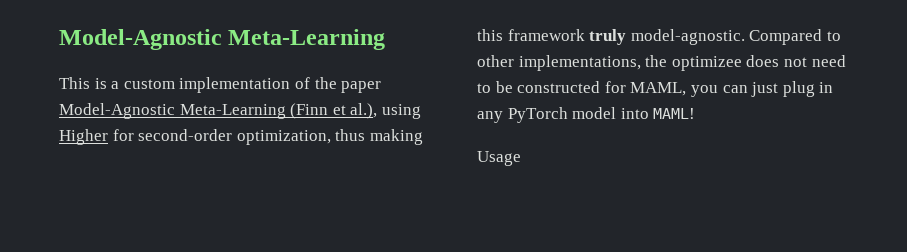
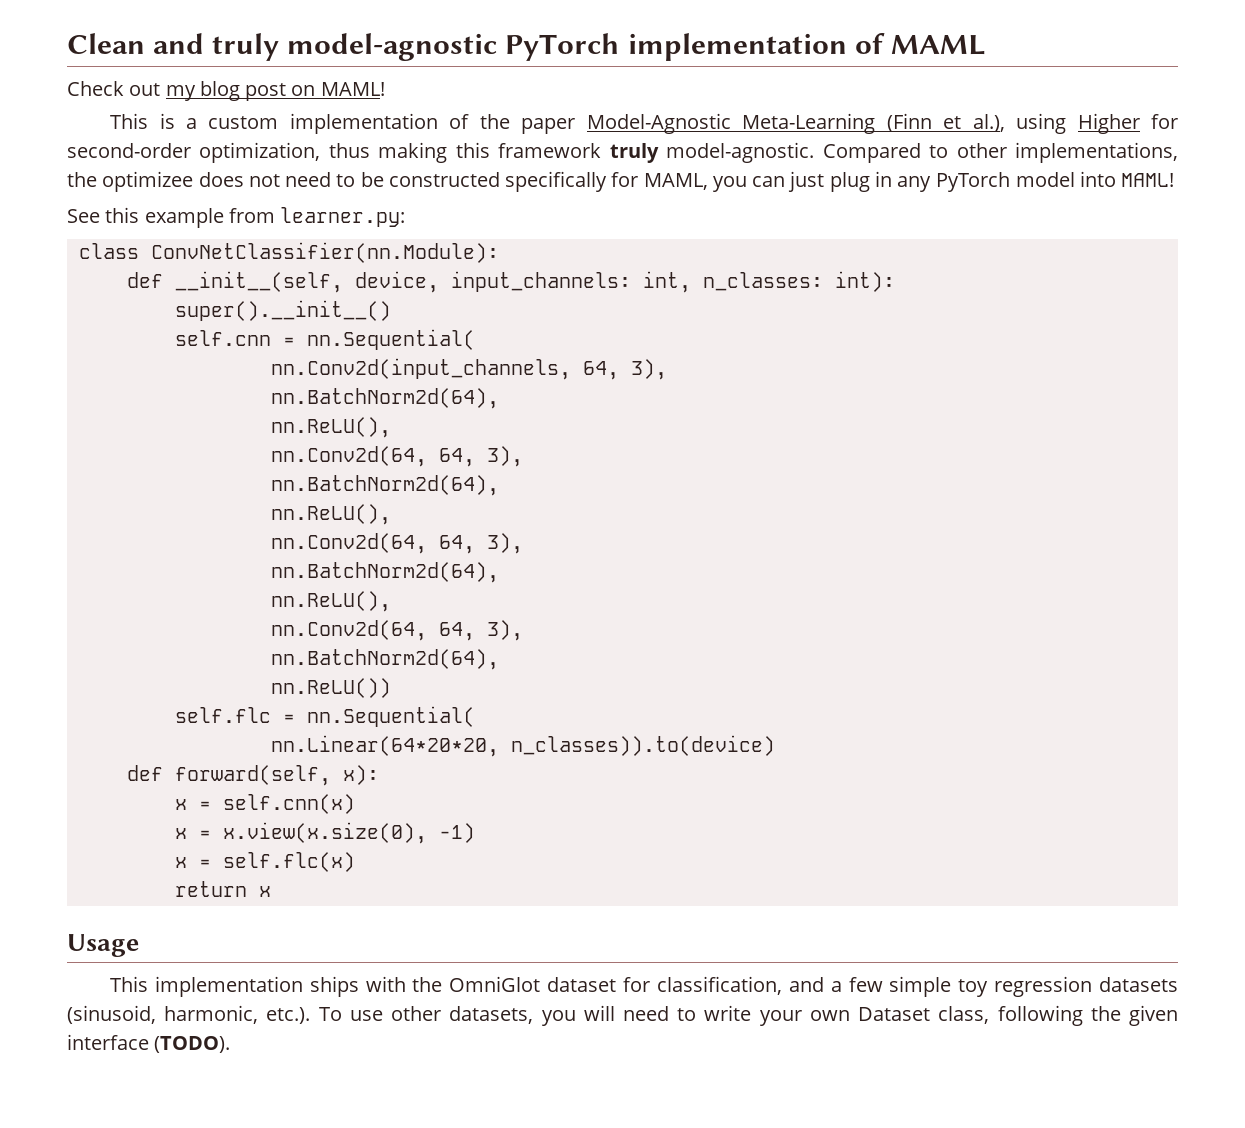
[59,29,386,50] Model-Agnostic Meta-Learning -> [67,33,986,61] [67,81,385,101] Clean and truly model-agnostic PyTorch implementation of MAML // Check out my blog post on MAML!
(601, 87) none -> [505,171,608,192] specifically
[477,151,521,166] Usage -> [67,207,406,228] [78,242,499,263] [126,271,895,293] [174,300,391,321] [174,329,475,350] [270,358,667,380] [270,388,499,409] [270,417,391,438] [270,446,523,467] [270,475,499,496] [270,504,391,525] [270,533,523,554] [270,562,499,583] [270,591,391,612] [270,620,523,641] [270,649,499,670] [270,678,391,698] [174,706,475,727] [270,735,775,757] [126,765,379,786] [174,794,355,814] [174,822,475,844] [174,852,355,872] [174,881,271,897] [67,934,139,957] [110,976,1178,997] [67,1005,1179,1026] [67,1034,231,1053] See this example from learner.py: // class ConvNetClassifier(nn.Module): // def __init__(self, device, input_channels: int, n_classes: int): // super().__init__() // self.cnn = nn.Sequential( // nn.Conv2d(input_channels, 64, 3), // nn.BatchNorm2d(64), // nn.ReLU(), // nn.Conv2d(64, 64, 3), // nn.BatchNorm2d(64), // nn.ReLU(), // nn.Conv2d(64, 64, 3), // nn.BatchNorm2d(64), // nn.ReLU(), // nn.Conv2d(64, 64, 3), // nn.BatchNorm2d(64), // nn.ReLU()) // self.flc = nn.Sequential( // nn.Linear(64*20*20, n_classes)).to(device) // def forward(self, x): // x = self.cnn(x) // x = x.view(x.size(0), -1) // x = self.flc(x) // return x // Usage // This implementation ships with the OmniGlot dataset for classification, and a few simple toy regression datasets (sinusoid, harmonic, etc.). To use other datasets, you will need to write your own Dataset class, following the given interface (TODO).

